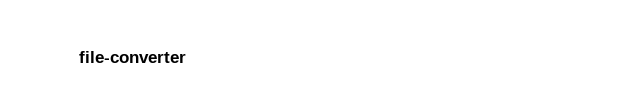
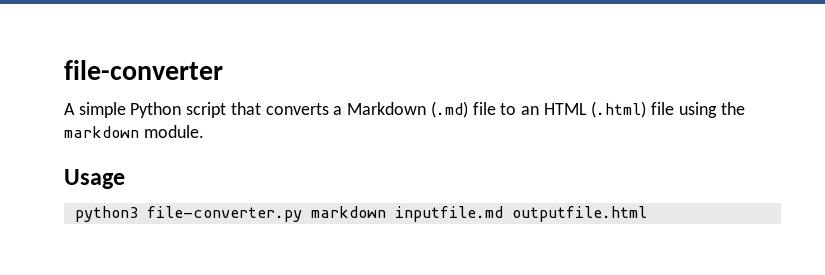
(186, 57) none -> [64,101,745,118] [64,125,204,138] [64,169,125,189] [74,206,647,222] // A simple Python script that converts a Markdown (.md) file to an HTML (.html) file using the markdown module. // Usage // python3 file-converter.py markdown inputfile.md outputfile.html

